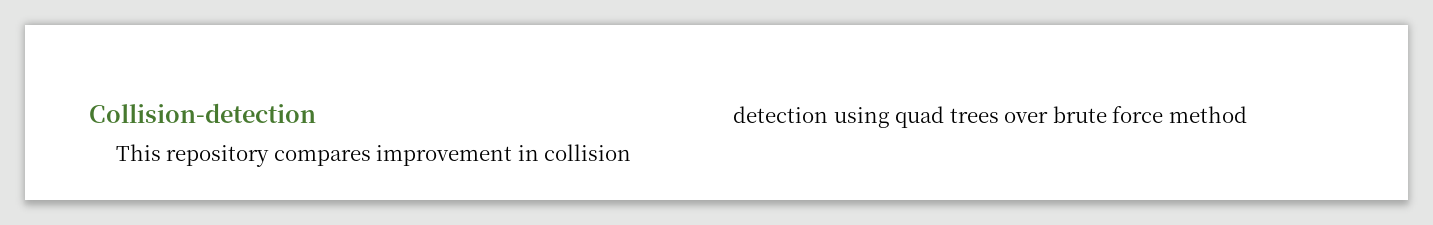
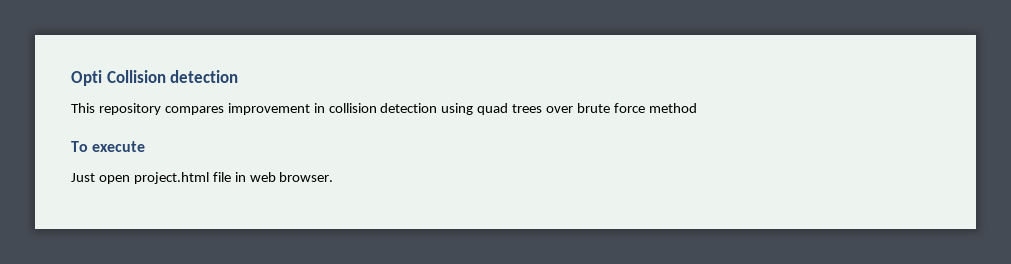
[89,103,316,123] Collision-detection -> [71,70,239,86] Opti Collision detection
(1247, 114) none -> [71,141,146,152] [71,172,334,184] // To execute // Just open project.html file in web browser.

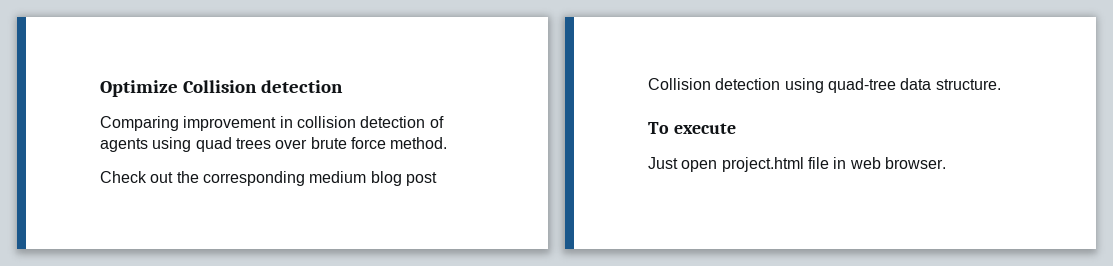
[71,70,102,86] Opti -> [100,80,178,97] Optimize
[71,103,224,115] This repository compares -> [100,116,179,131] Comparing
(438, 108) none -> [429,116,444,128] [100,138,148,152] of agents
[648,103,697,113] method -> [390,137,448,149] [100,171,437,186] [648,78,1001,93] method. // Check out the corresponding medium blog post Collision detection using quad-tree data structure.

